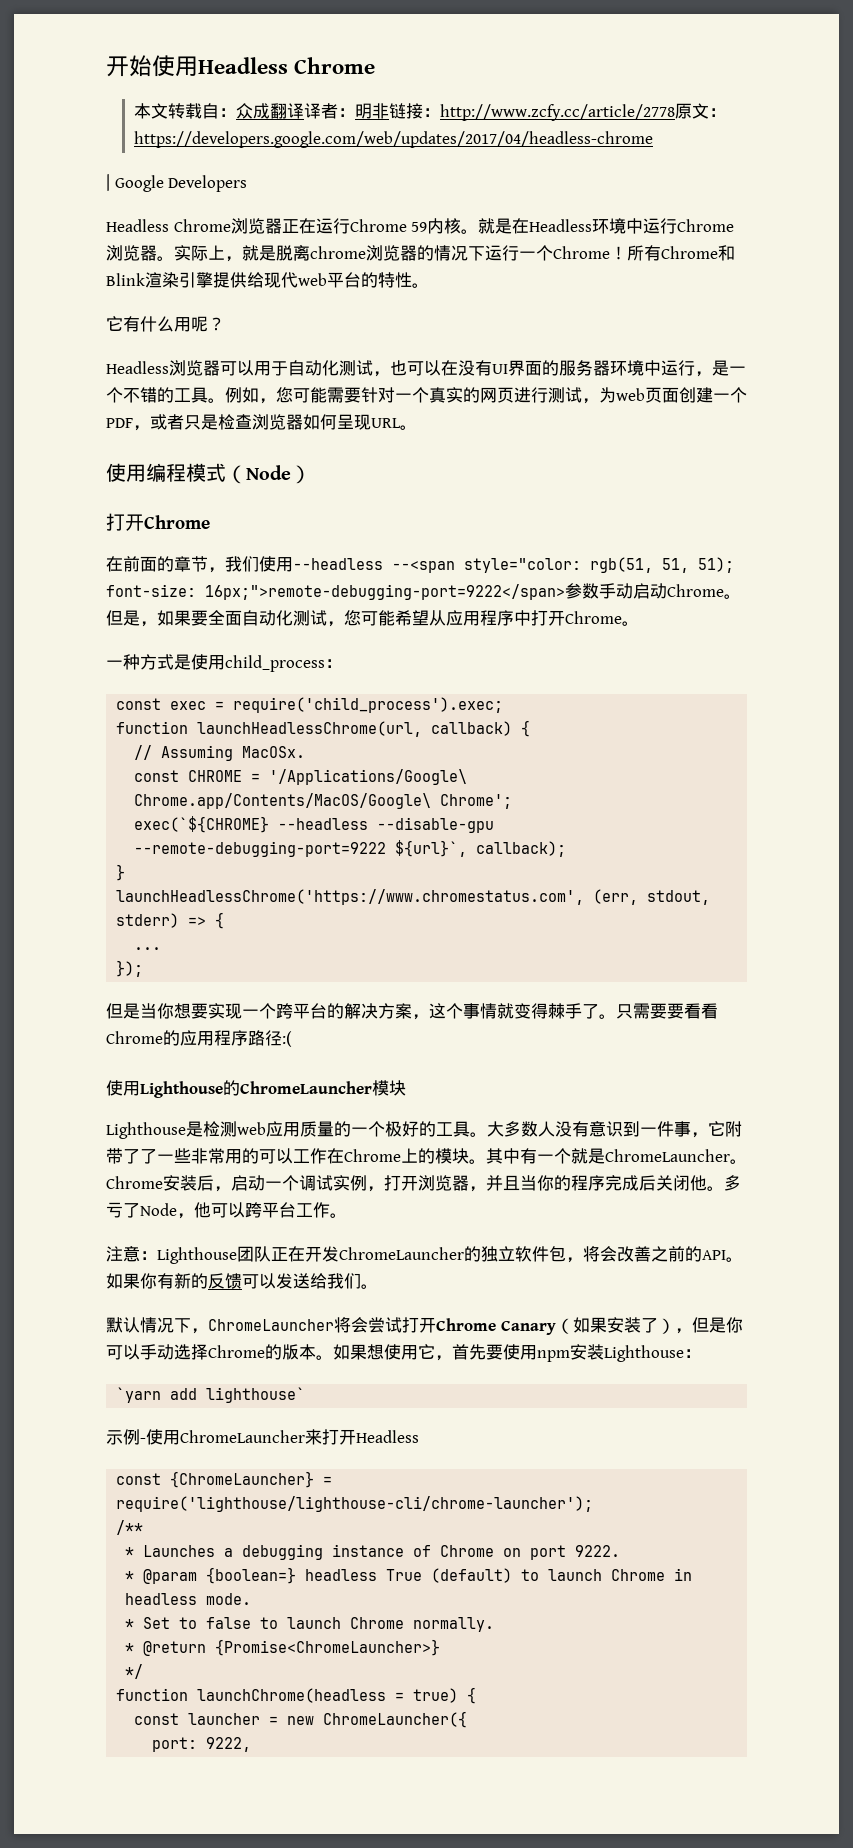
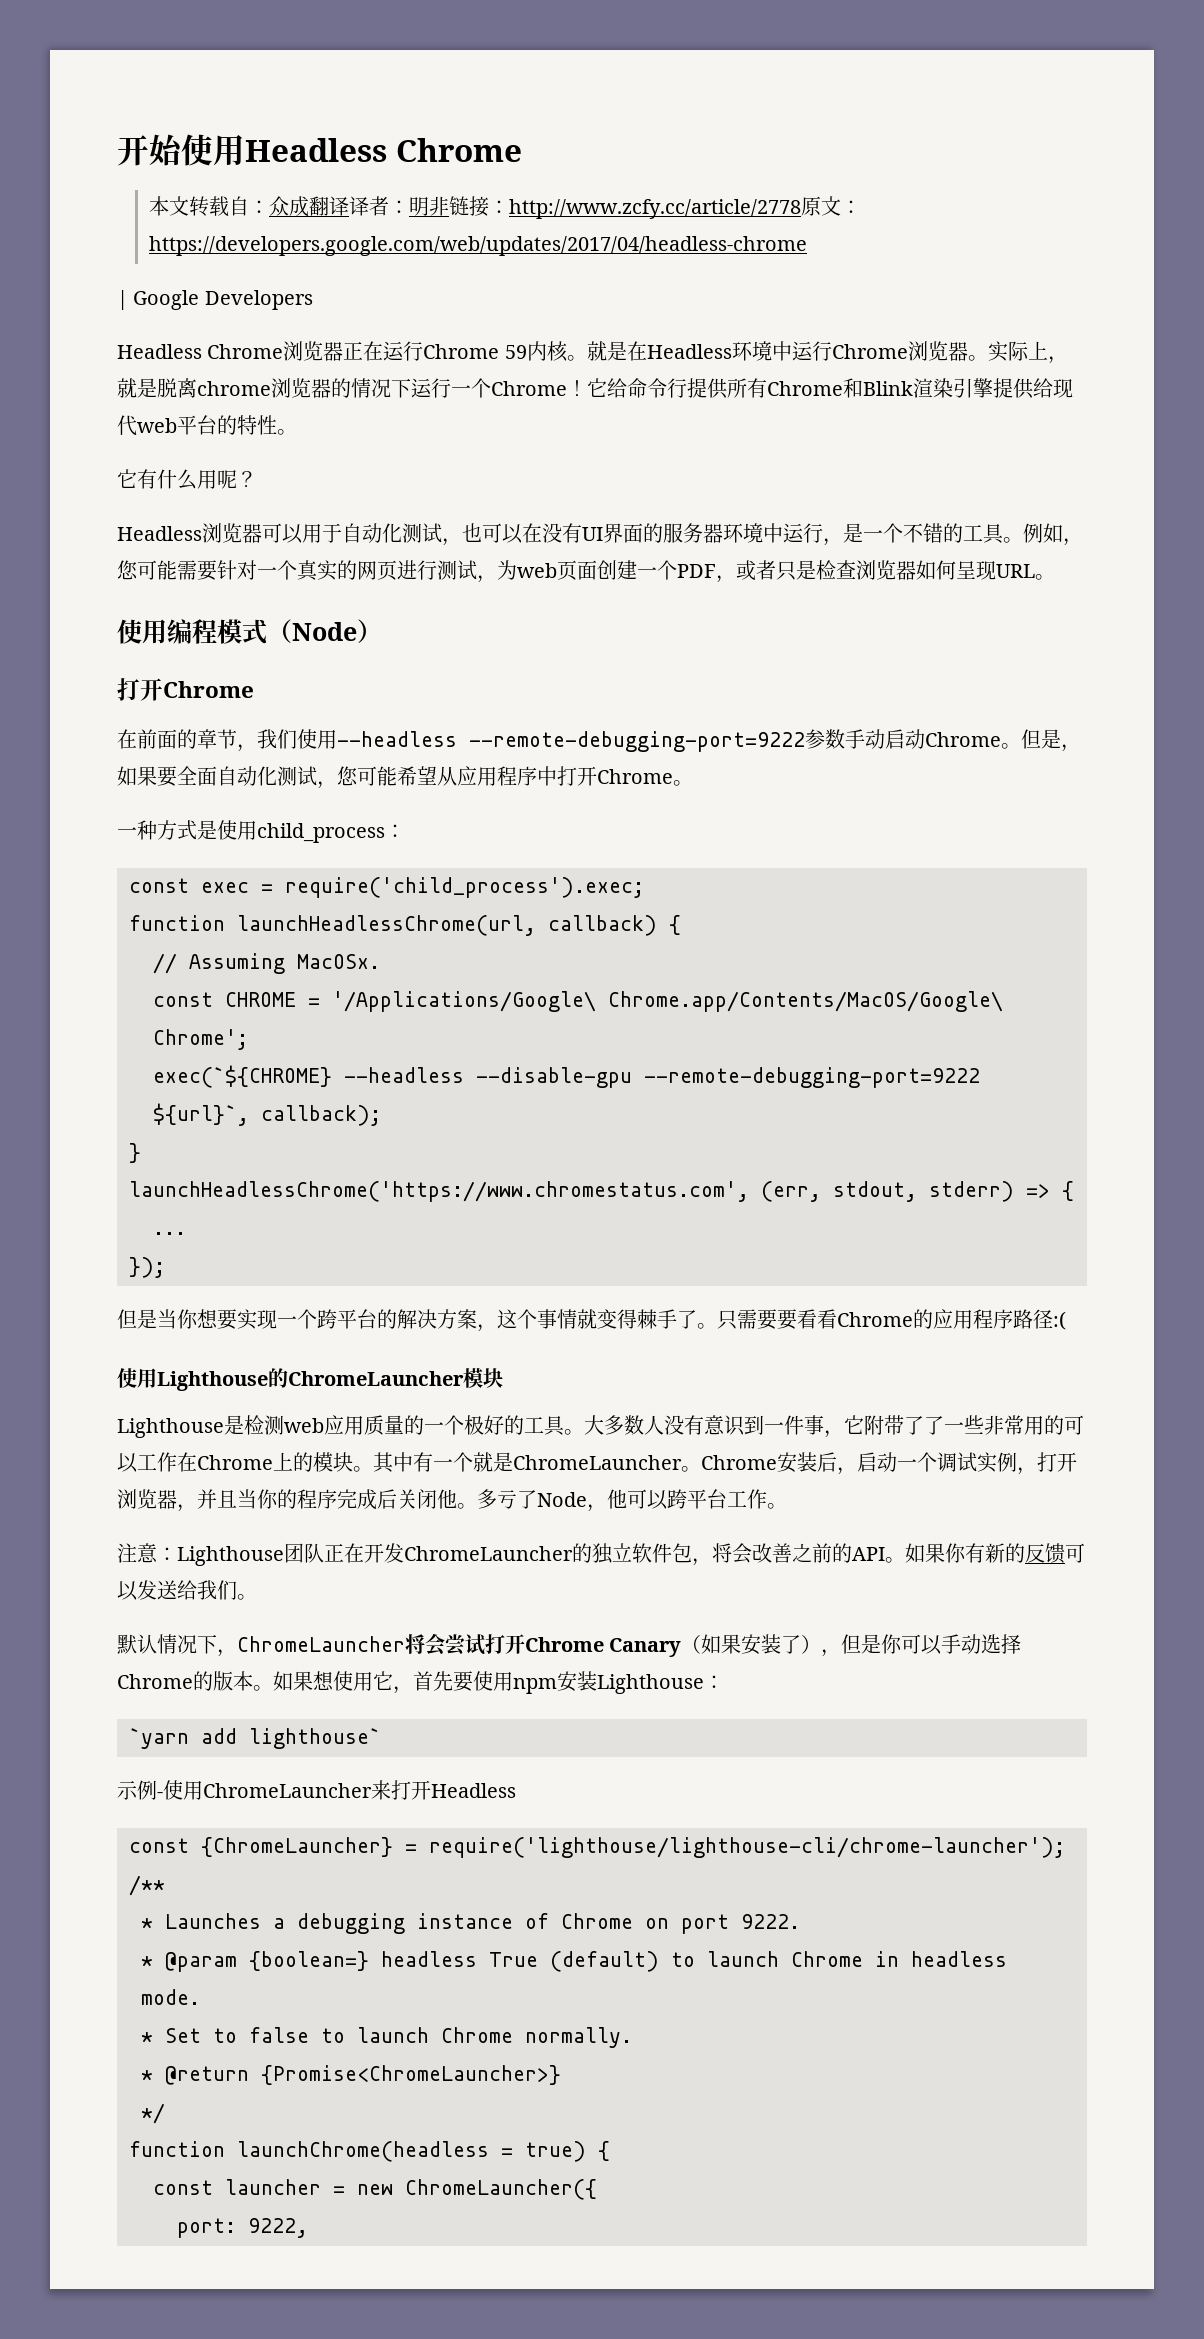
(627, 253) none -> [587,378,728,399] 它给命令行提供
[392,557,734,573] [106,584,565,600] --<span style="color: rgb(51, 51, 51); font-size: 16px;">remote-debugging-port=9222</span> -> [469,731,805,752] --remote-debugging-port=9222

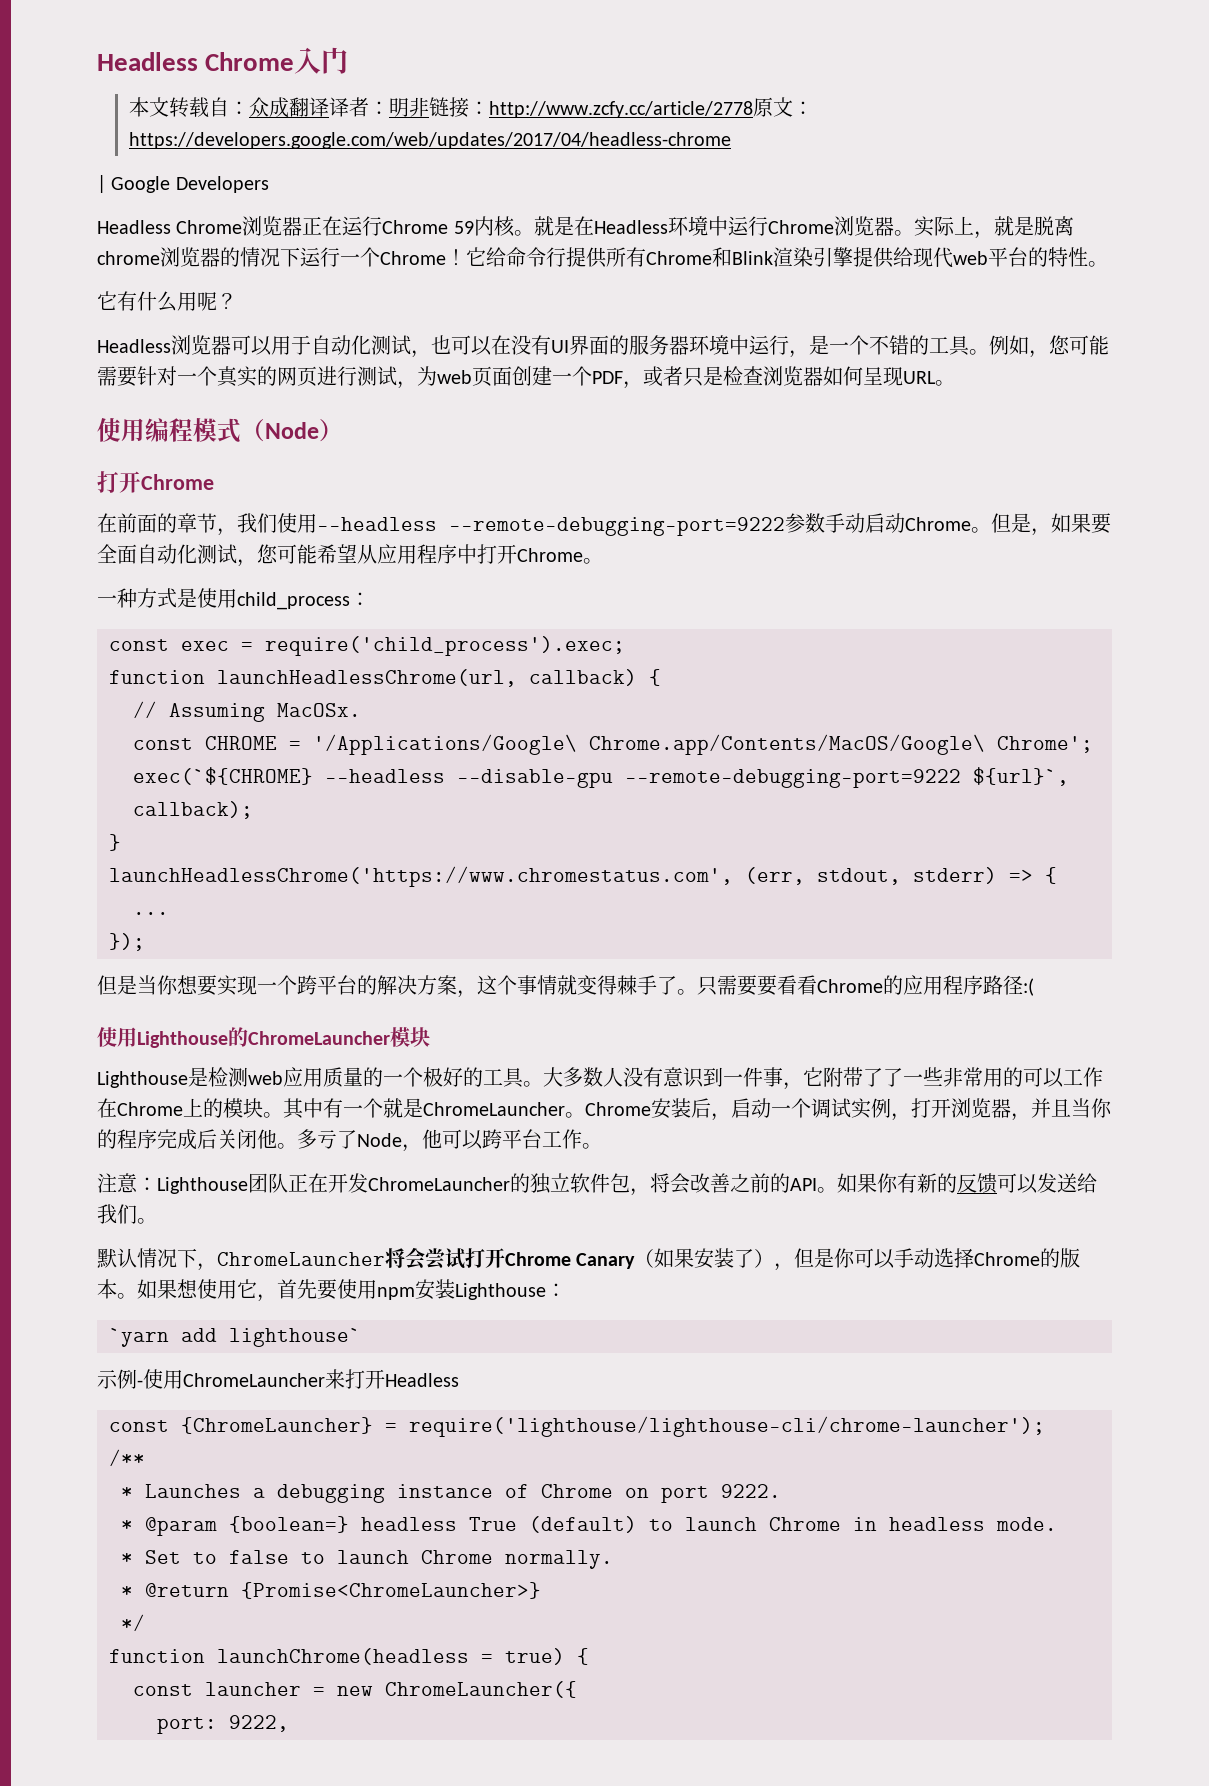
[117,134,522,166] 开始使用Headless Chrome -> [97,47,349,74] Headless Chrome入门

